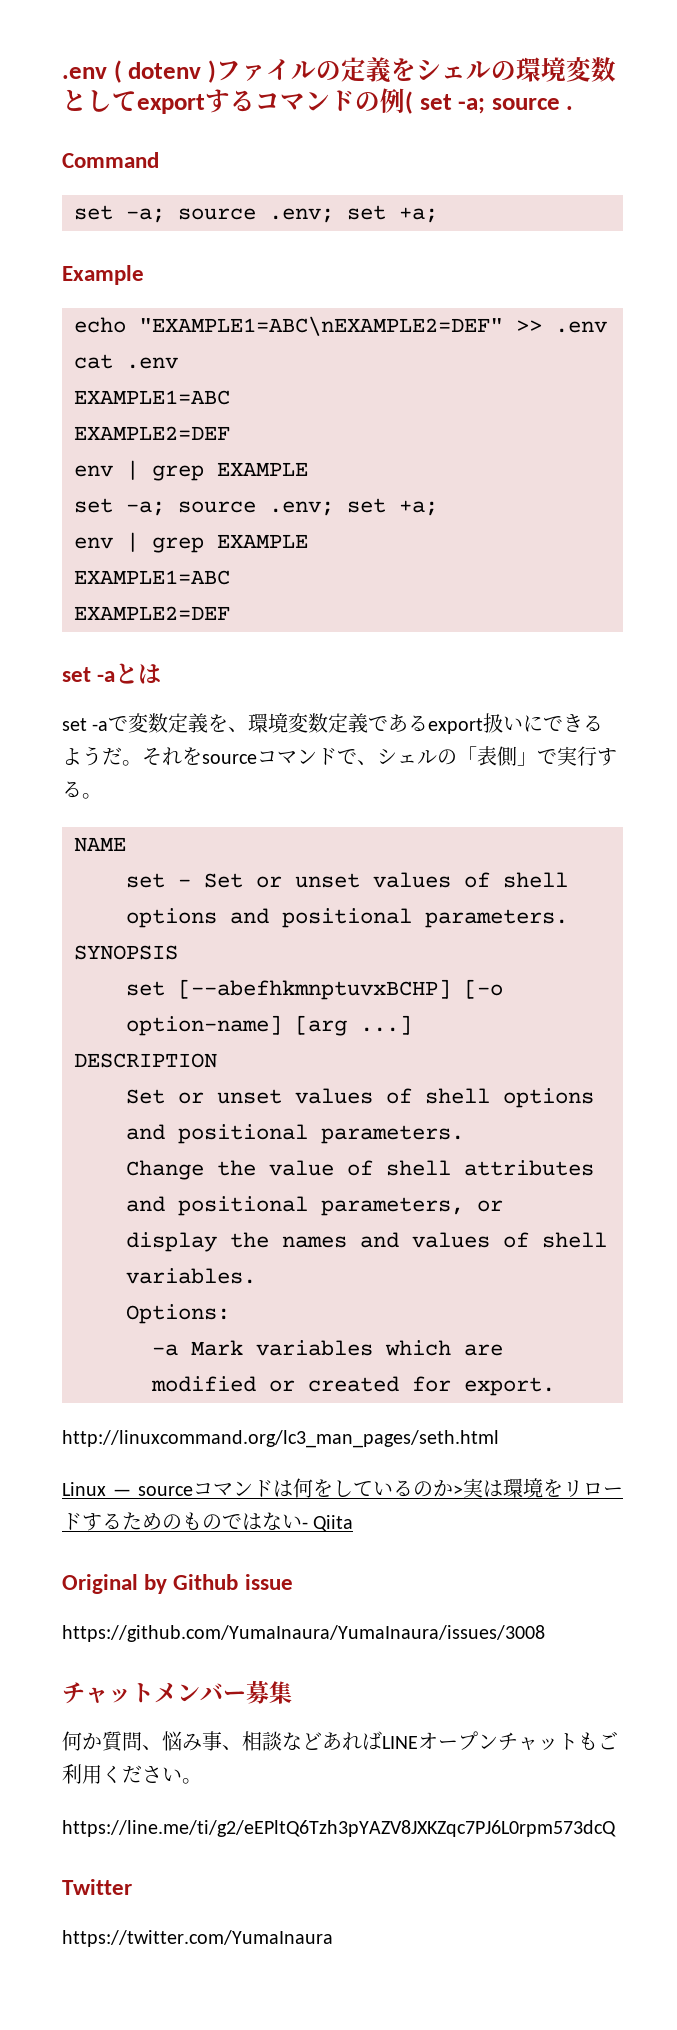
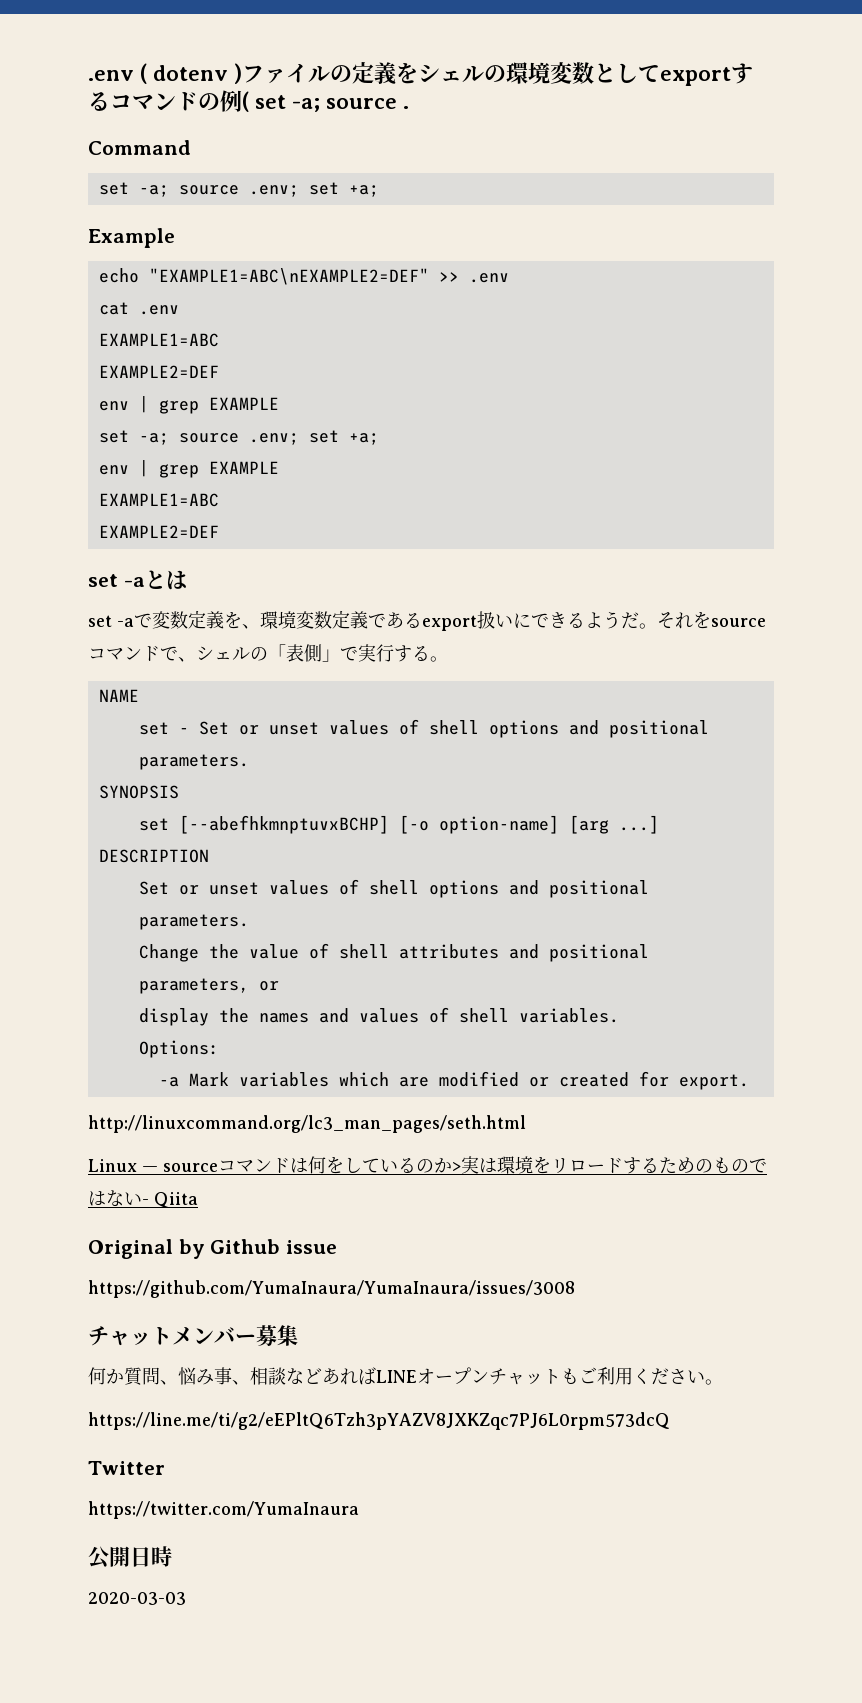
(333, 1938) none -> [88,1546,172,1569] [88,1592,186,1605] // 公開日時 // 2020-03-03

